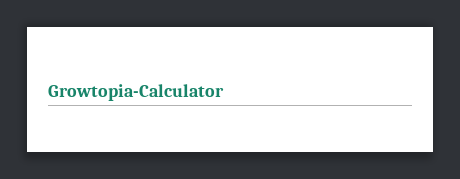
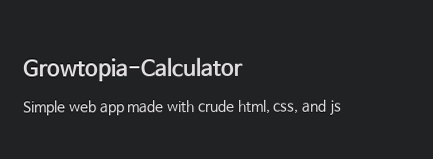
(224, 92) none -> [23,99,343,116] // Simple web app made with crude html, css, and js

